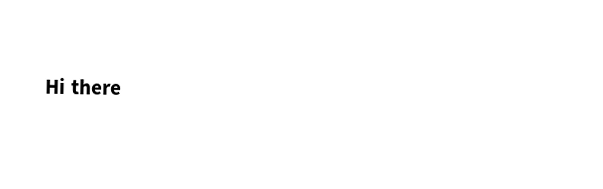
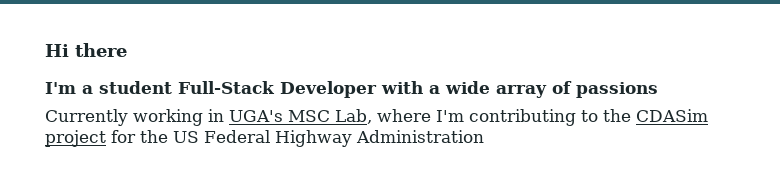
(122, 87) none -> [45,81,658,98] [45,109,708,126] [45,130,484,147] // I'm a student Full-Stack Developer with a wide array of passions // Currently working in UGA's MSC Lab, where I'm contributing to the CDASim project for the US Federal Highway Administration

